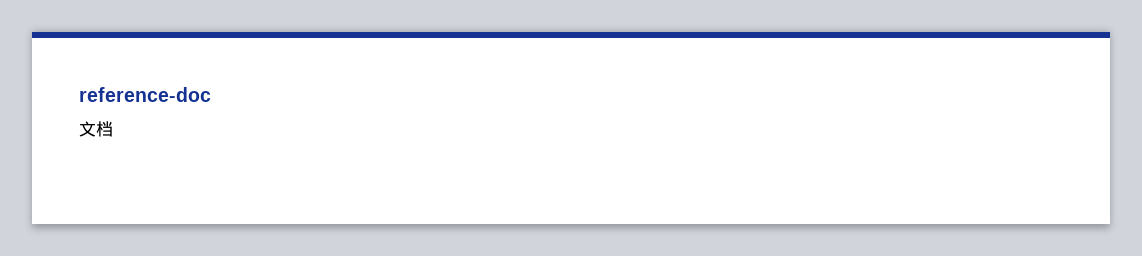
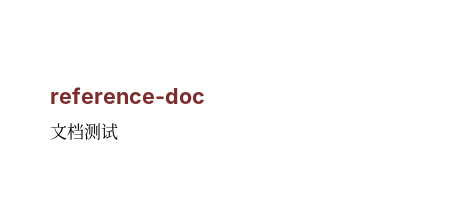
(113, 129) none -> [84,123,118,141] 测试

